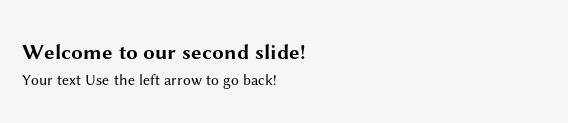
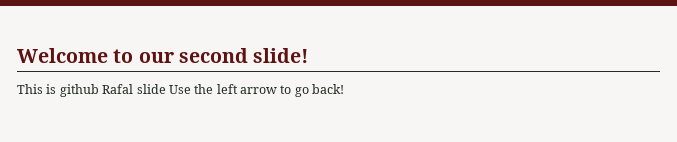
[22,75,82,85] Your text -> [17,84,166,97] This is github Rafal slide

